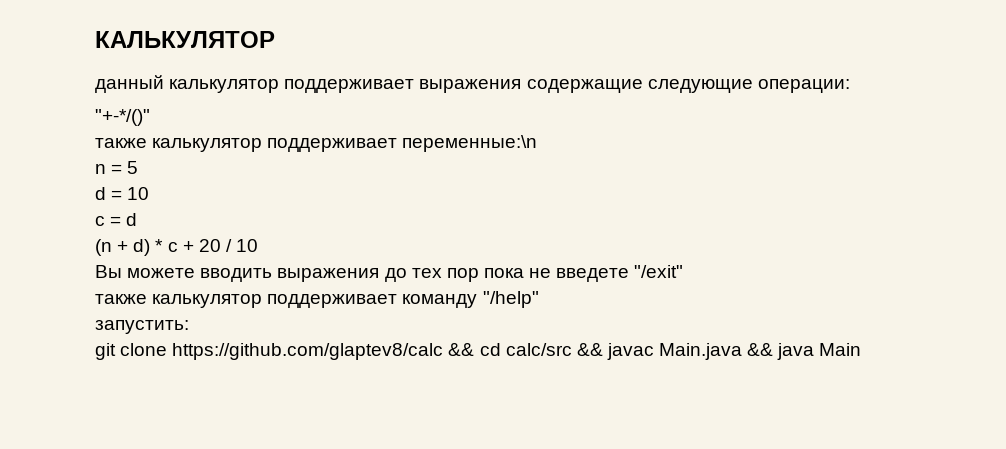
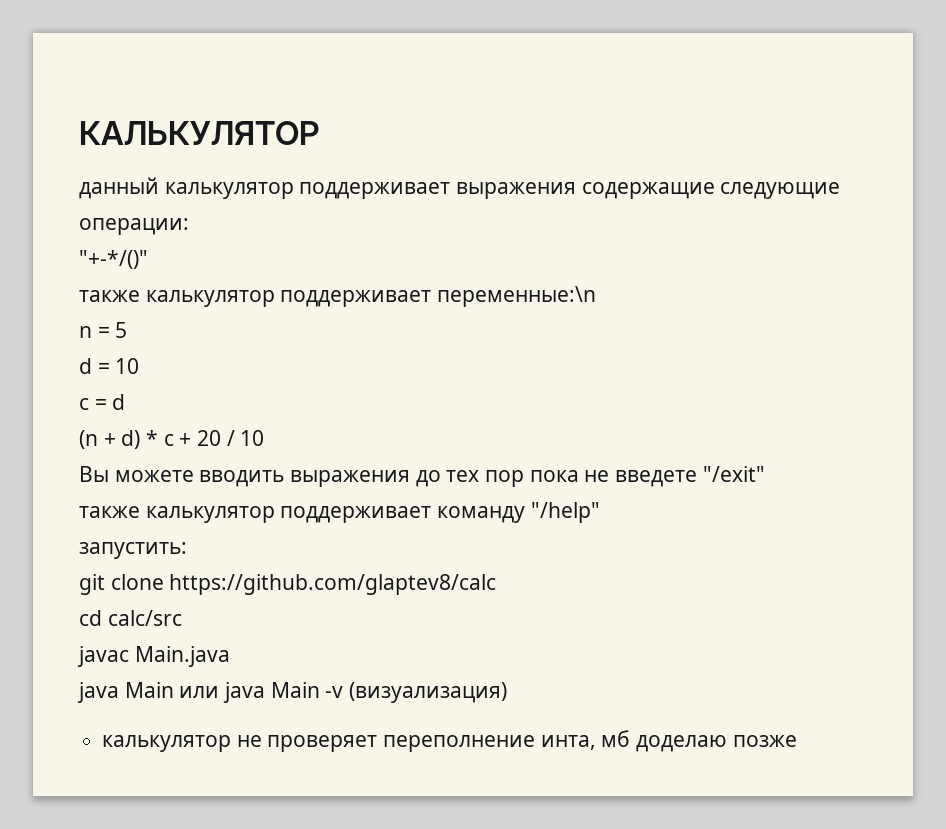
[448,343,475,356] && -> (497, 584) //
[576,343,603,356] && -> (182, 618) //
[747,343,862,360] && java Main -> [77,682,508,703] [102,730,797,752] // java Main или java Main -v (визуализация) // калькулятор не проверяет переполнение инта, мб доделаю позже

